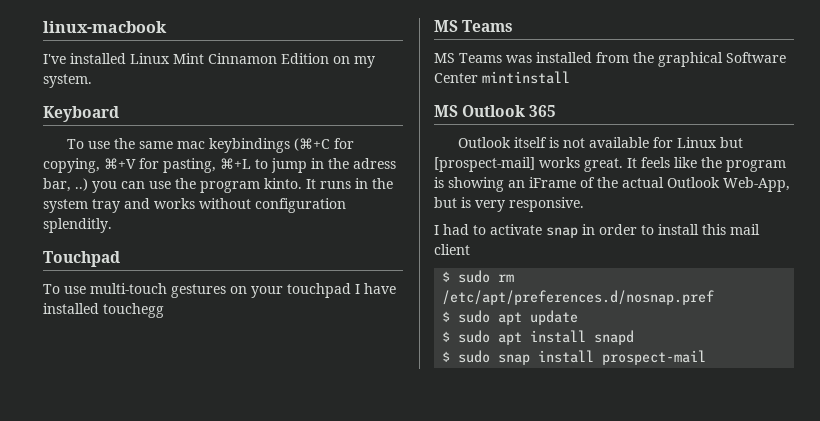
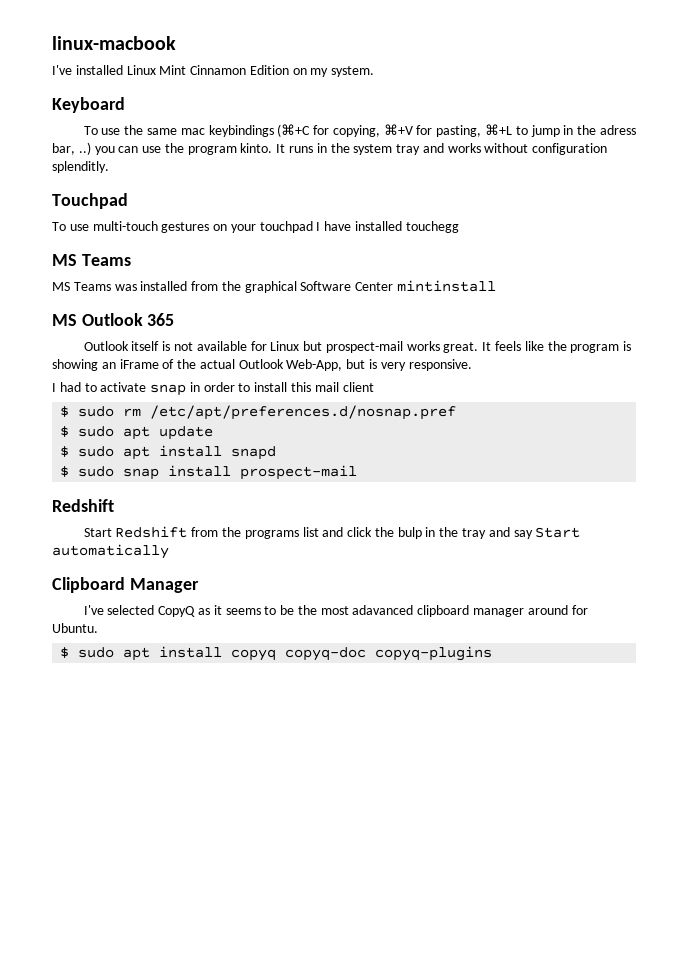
[434,157,535,172] [prospect-mail] -> [325,341,403,353] prospect-mail
(707, 357) none -> [52,499,114,512] [83,526,581,539] [52,544,169,559] [52,577,199,593] [83,605,588,617] [52,623,98,633] [60,646,493,661] // Redshift // Start Redshift from the programs list and click the bulp in the tray and say Start automatically // Clipboard Manager // I've selected CopyQ as it seems to be the most adavanced clipboard manager around for Ubuntu. // $ sudo apt install copyq copyq-doc copyq-plugins

